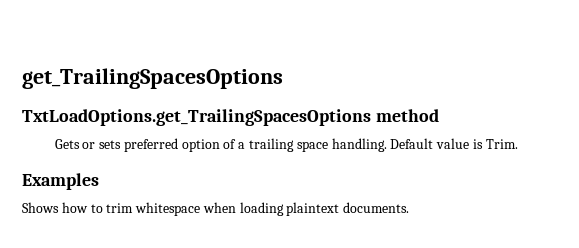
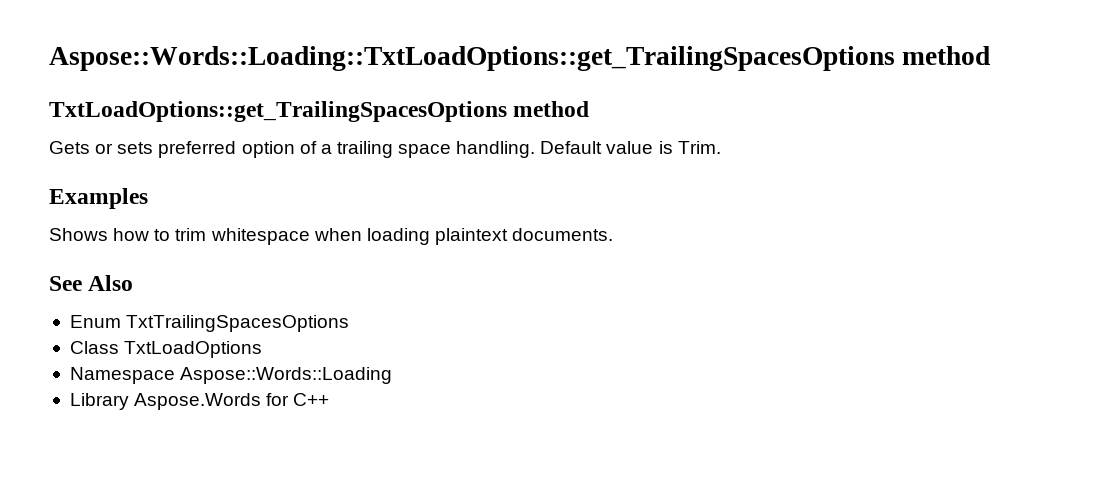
[22,68,283,89] [22,109,371,126] get_TrailingSpacesOptions // TxtLoadOptions.get_TrailingSpacesOptions -> [49,46,991,71] [49,101,507,122] Aspose::Words::Loading::TxtLoadOptions::get_TrailingSpacesOptions method // TxtLoadOptions::get_TrailingSpacesOptions
(410, 207) none -> [49,275,134,291] [69,315,350,332] [69,341,263,358] [69,367,393,384] [69,393,330,410] // See Also // Enum TxtTrailingSpacesOptions // Class TxtLoadOptions // Namespace Aspose::Words::Loading // Library Aspose.Words for C++

